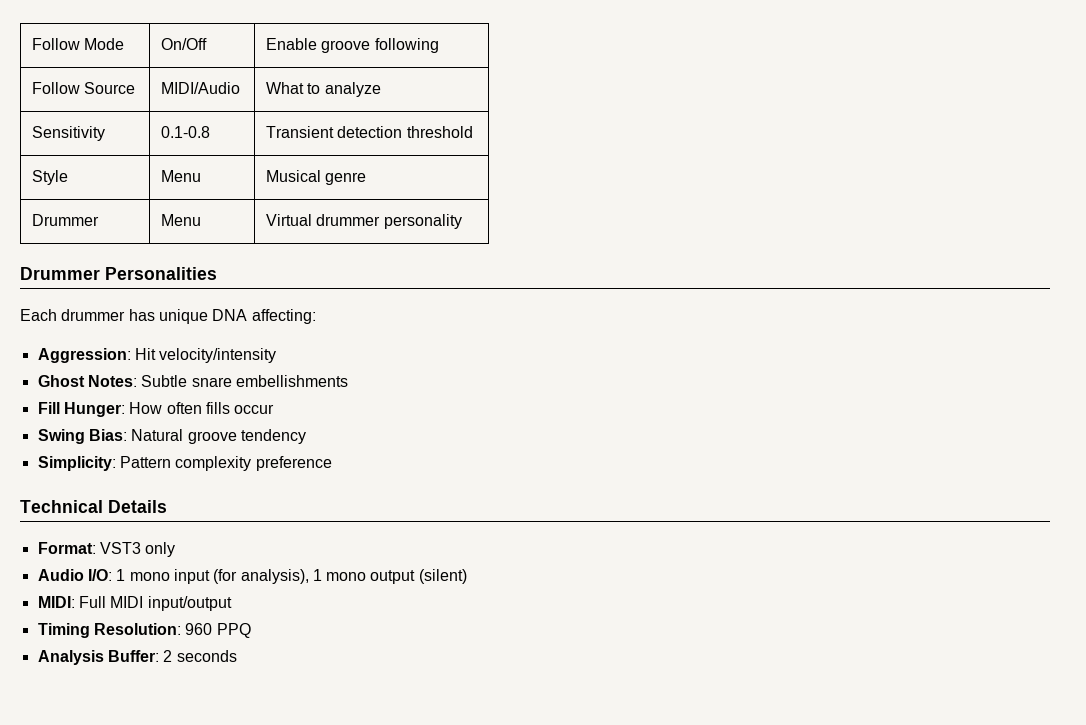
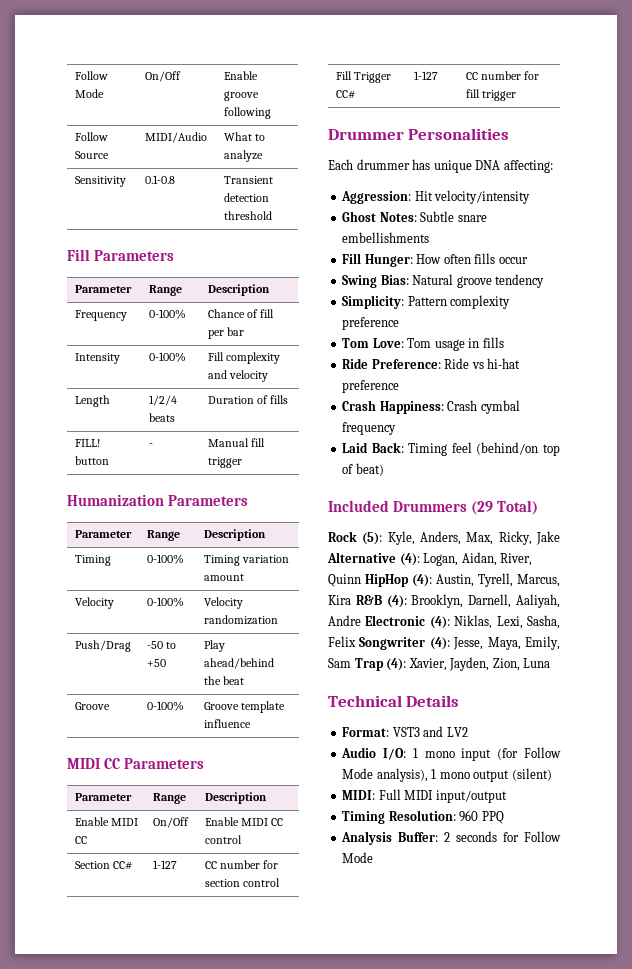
[32,170,69,185] [161,170,202,182] [266,170,367,185] [32,214,100,226] [161,214,202,226] [266,214,462,229] // Style | Menu | Musical genre // Drummer | Menu | Virtual drummer personality -> [67,249,174,261] [74,285,132,293] [148,285,182,296] [207,284,270,296] [74,310,127,321] [148,309,186,319] [207,309,275,318] [207,327,244,339] [74,353,120,364] [148,352,186,362] [207,352,280,364] [207,370,268,382] [74,395,110,407] [148,395,177,406] [148,413,175,422] [207,395,289,404] [74,439,100,447] [74,456,109,465] [148,443,153,447] [207,438,265,447] [207,457,242,468] [67,494,248,506] [74,530,132,538] [146,530,180,541] [203,529,266,541] [74,555,111,566] [146,554,184,564] [203,555,289,566] [203,574,244,581] [74,597,114,609] [146,597,184,607] [203,597,243,609] [203,615,278,625] [74,640,131,652] [146,641,176,649] [146,659,166,667] [203,640,225,652] [203,658,274,669] [203,676,244,685] [74,702,110,710] [146,701,184,711] [203,701,285,713] [203,719,251,728] [67,758,204,769] [74,793,132,801] [152,793,186,804] [204,792,267,804] [74,817,138,826] [74,836,87,844] [152,817,189,828] [204,817,284,826] [204,835,242,844] [74,861,132,870] [152,860,177,869] [204,860,279,869] [204,878,280,887] [335,71,391,83] [335,90,355,99] [413,71,438,80] [465,71,540,80] [465,89,516,101] // Fill Parameters // Parameter | Range | Description // Frequency | 0-100% | Chance of fill per bar // Intensity | 0-100% | Fill complexity and velocity // Length | 1/2/4 beats | Duration of fills // FILL! button | - | Manual fill trigger // Humanization Parameters // Parameter | Range | Description // Timing | 0-100% | Timing variation amount // Velocity | 0-100% | Velocity randomization // Push/Drag | -50 to +50 | Play ahead/behind the beat // Groove | 0-100% | Groove template influence // MIDI CC Parameters // Parameter | Range | Description // Enable MIDI CC | On/Off | Enable MIDI CC control // Section CC# | 1-127 | CC number for section control // Fill Trigger CC# | 1-127 | CC number for fill trigger
(332, 463) none -> [342,337,504,351] [342,358,521,369] [342,380,400,393] [342,400,520,414] [342,422,397,435] [342,442,560,456] [342,463,384,476] [328,500,538,515] [328,531,560,545] [327,552,533,566] [328,573,560,587] [328,594,560,608] [328,615,560,629] [328,636,560,650] [328,657,551,671] // Tom Love: Tom usage in fills // Ride Preference: Ride vs hi-hat preference // Crash Happiness: Crash cymbal frequency // Laid Back: Timing feel (behind/on top of beat) // Included Drummers (29 Total) // Rock (5): Kyle, Anders, Max, Ricky, Jake Alternative (4): Logan, Aidan, River, Quinn HipHop (4): Austin, Tyrell, Marcus, Kira R&B (4): Brooklyn, Darnell, Aaliyah, Andre Electronic (4): Niklas, Lexi, Sasha, Felix Songwriter (4): Jesse, Maya, Emily, Sam Trap (4): Xavier, Jayden, Zion, Luna
[145,542,176,557] only -> [423,726,468,737] and LV2
(238, 576) none -> [524,747,561,758] [342,768,374,779] Follow Mode
(237, 656) none -> [503,831,561,842] [342,852,374,863] for Follow Mode

